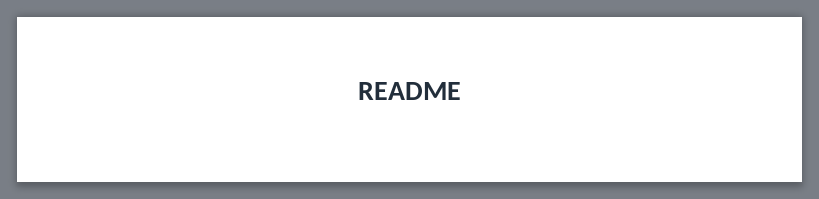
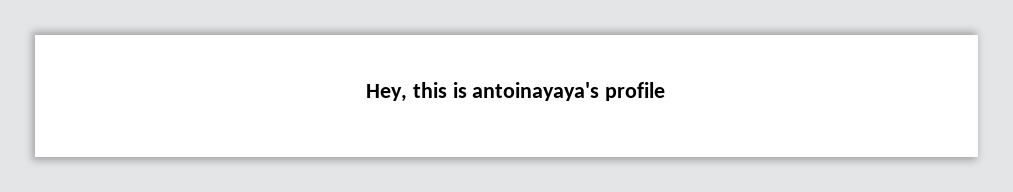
[358,82,461,100] README -> [365,82,666,102] Hey, this is antoinayaya's profile

